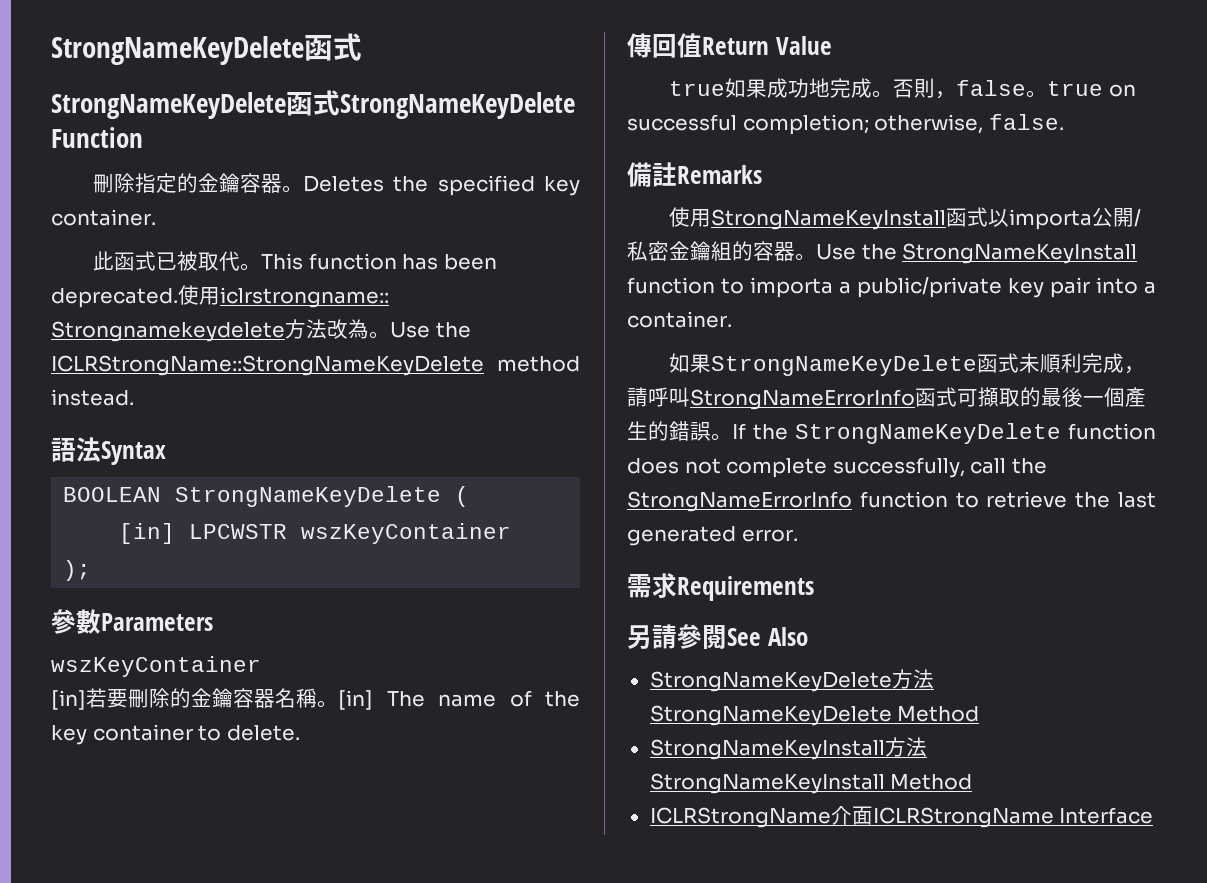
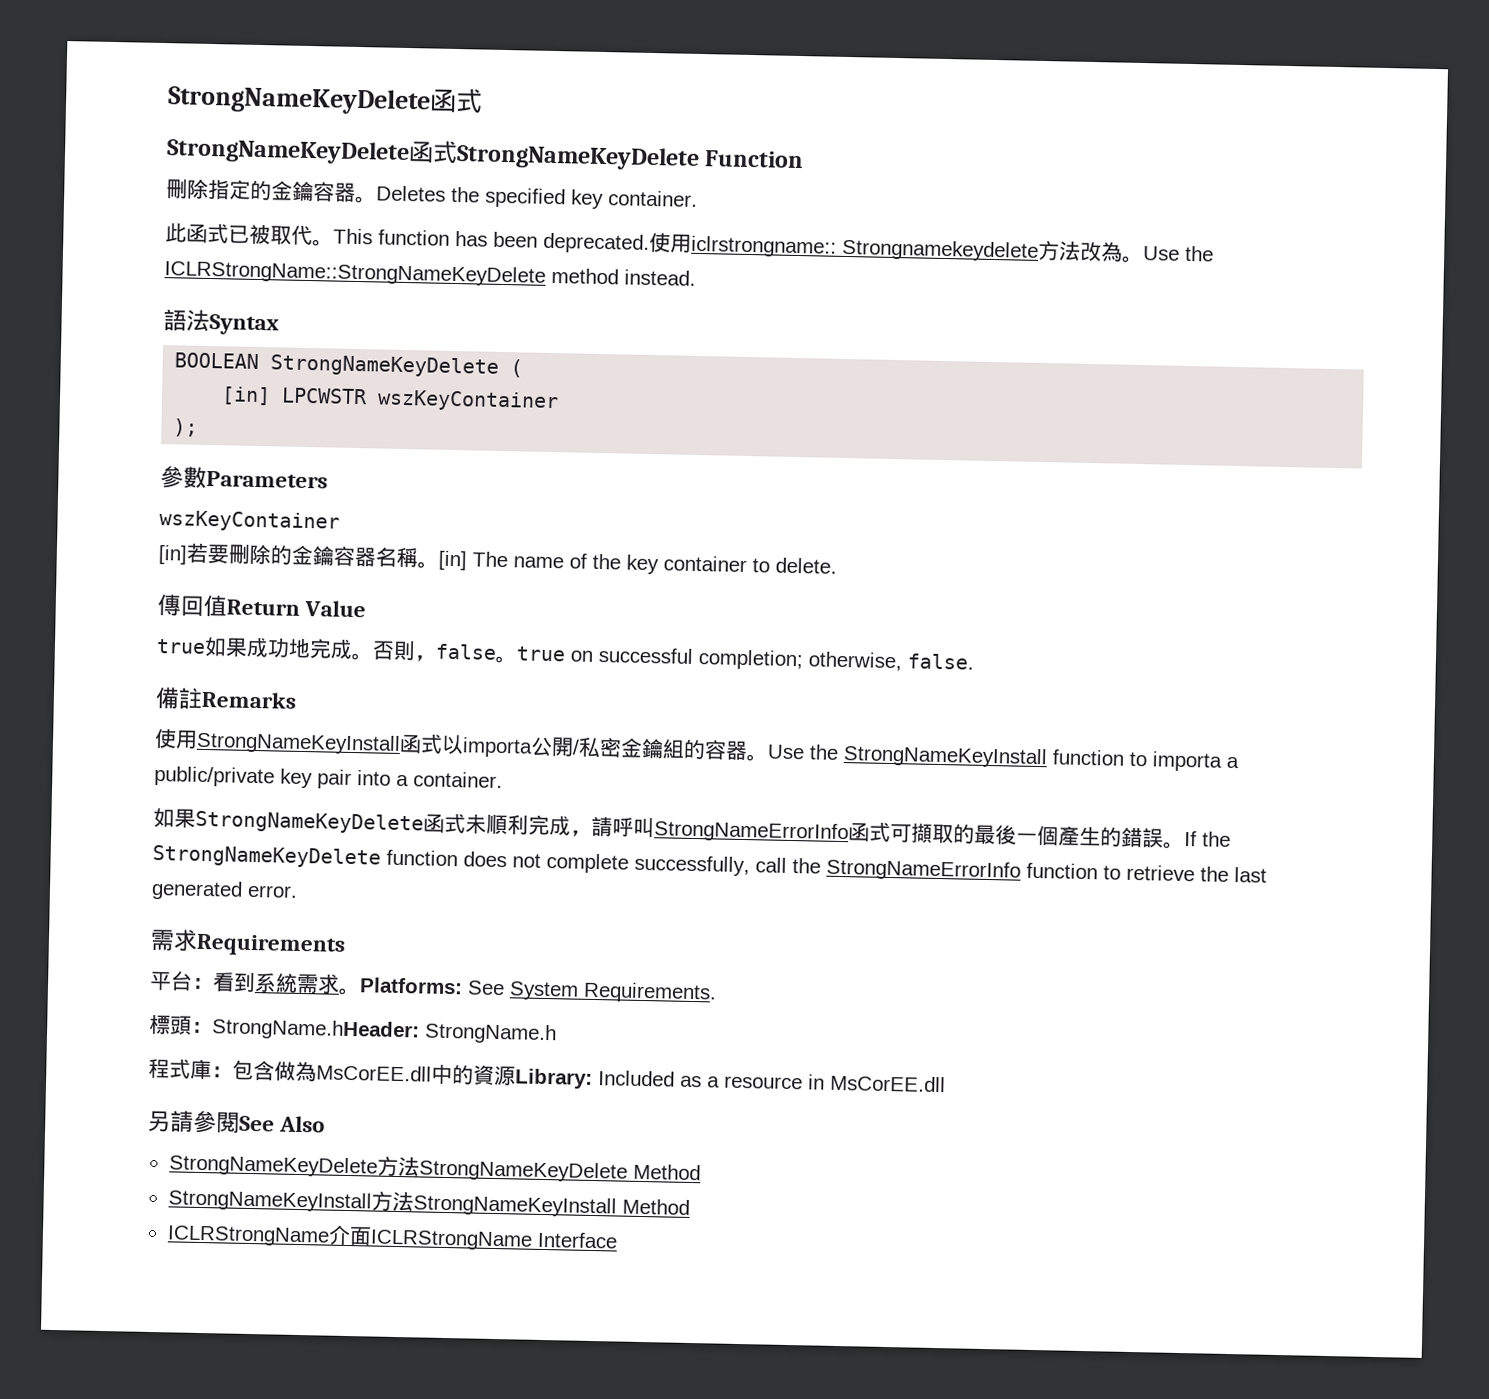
(814, 588) none -> [149,970,717,1004] [149,1014,557,1045] [148,1058,946,1093] // 平台：看到系統需求。Platforms: See System Requirements. // 標頭：StrongName.hHeader: StrongName.h // 程式庫：包含做為MsCorEE.dll中的資源Library: Included as a resource in MsCorEE.dll

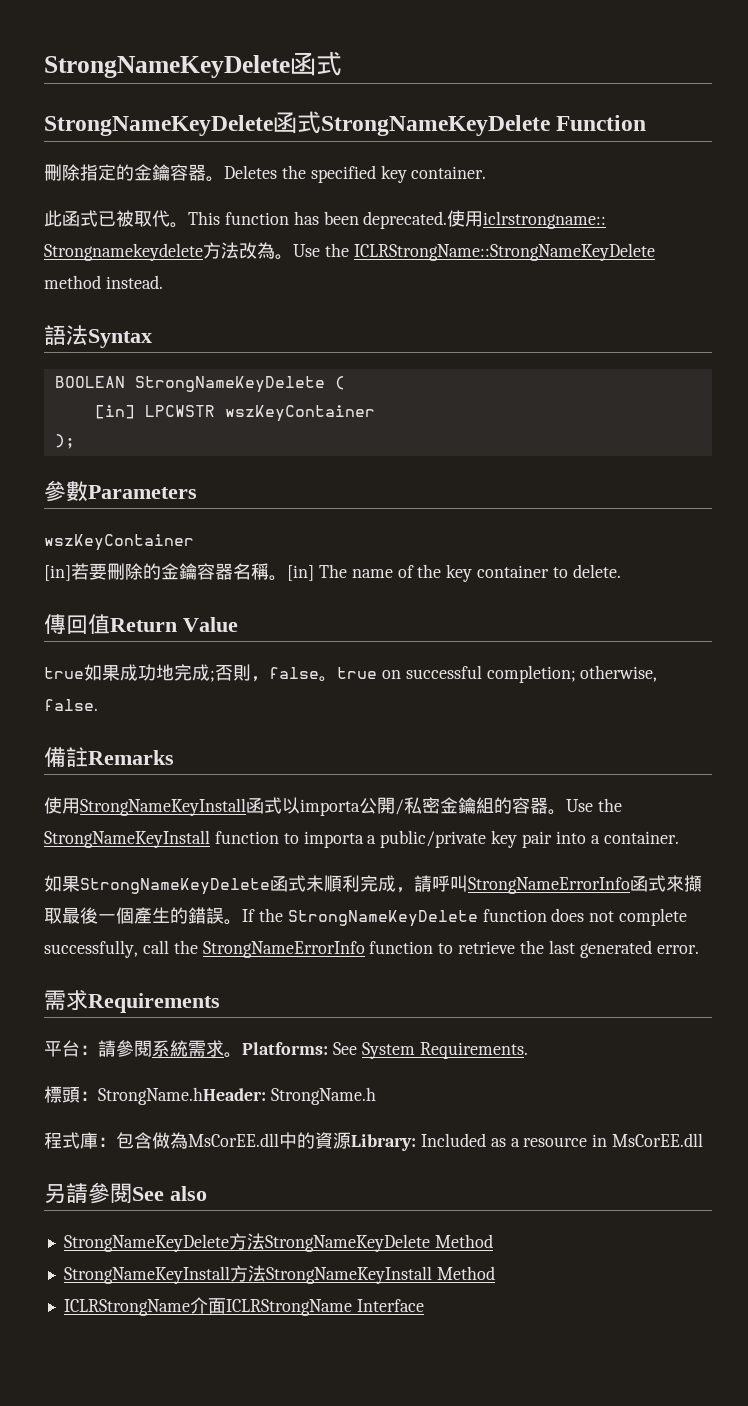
[351,652,373,661] 。 -> [210,670,215,682] ;
[890,822,975,844] 可擷取的 -> [666,875,702,892] [44,908,62,924] 來擷取
[212,972,256,993] 看到 -> [98,1040,152,1057] 請參閱
[279,1115,326,1133] Also -> [170,1186,207,1201] also

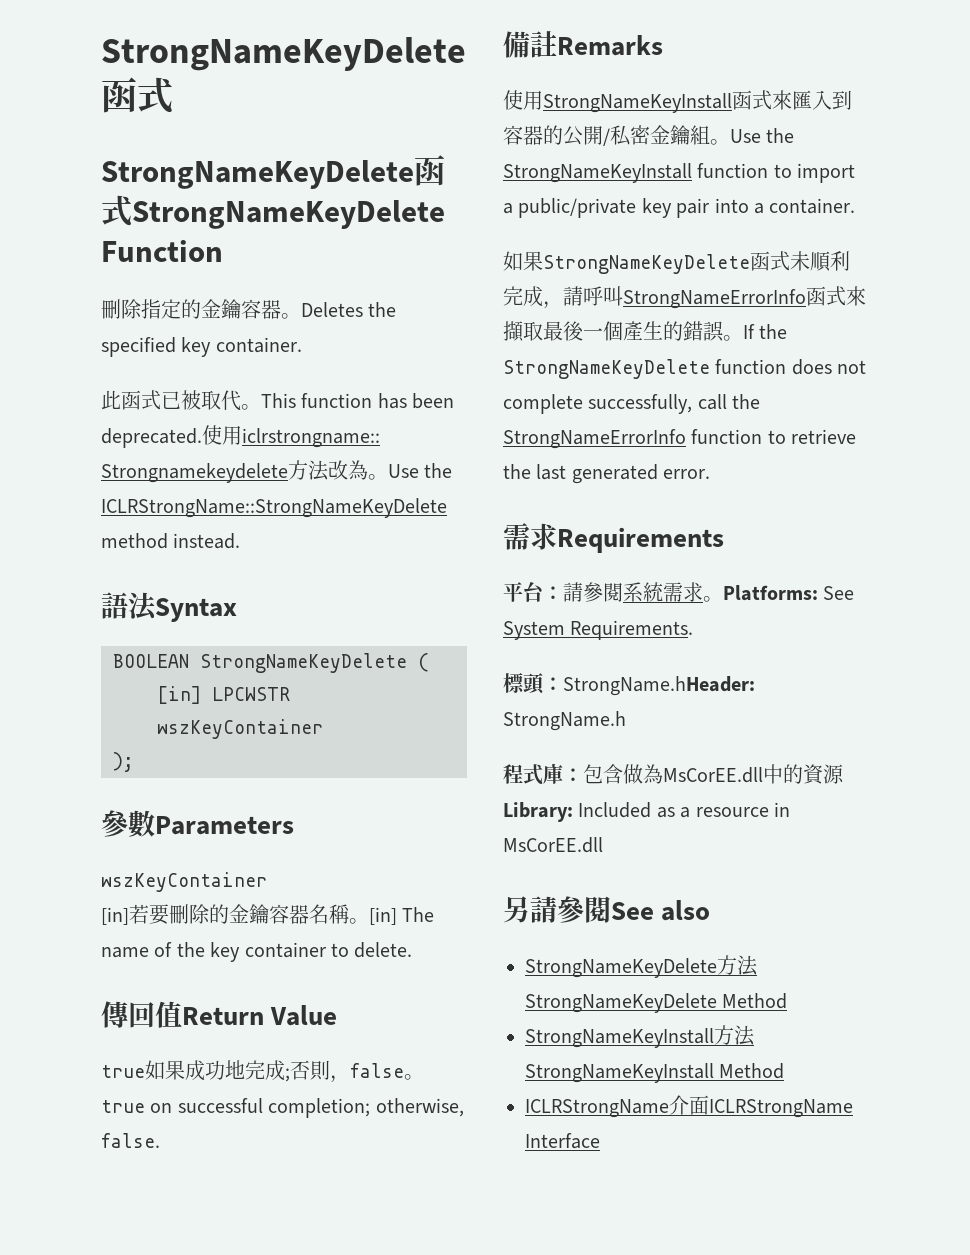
[282,797,360,816] 以importa -> [772,90,852,110] [503,125,563,145] 來匯入到容器的
[494,797,548,814] 的容器 -> (710, 135) none
[303,831,364,848] importa -> [797,163,856,183] import

